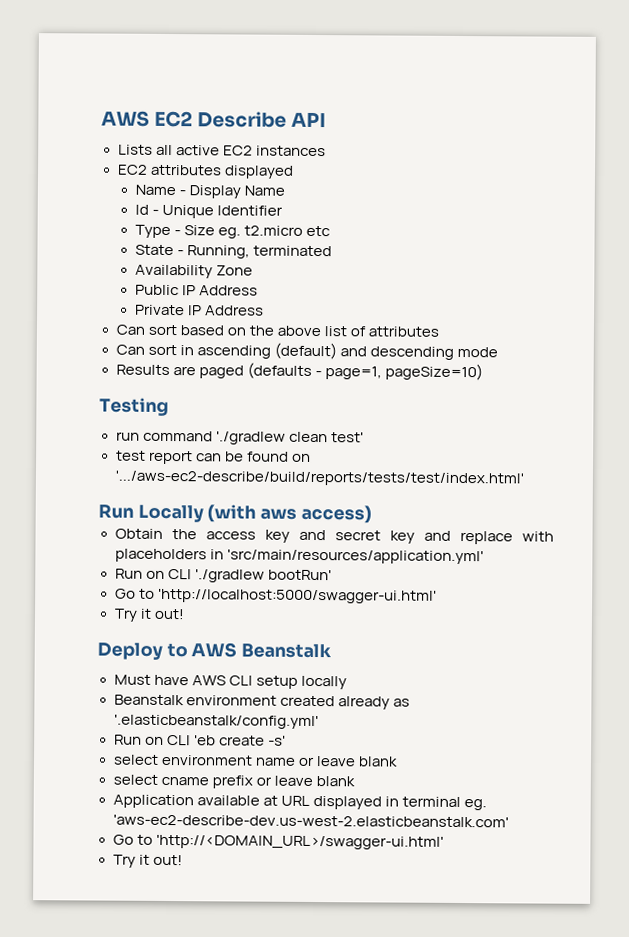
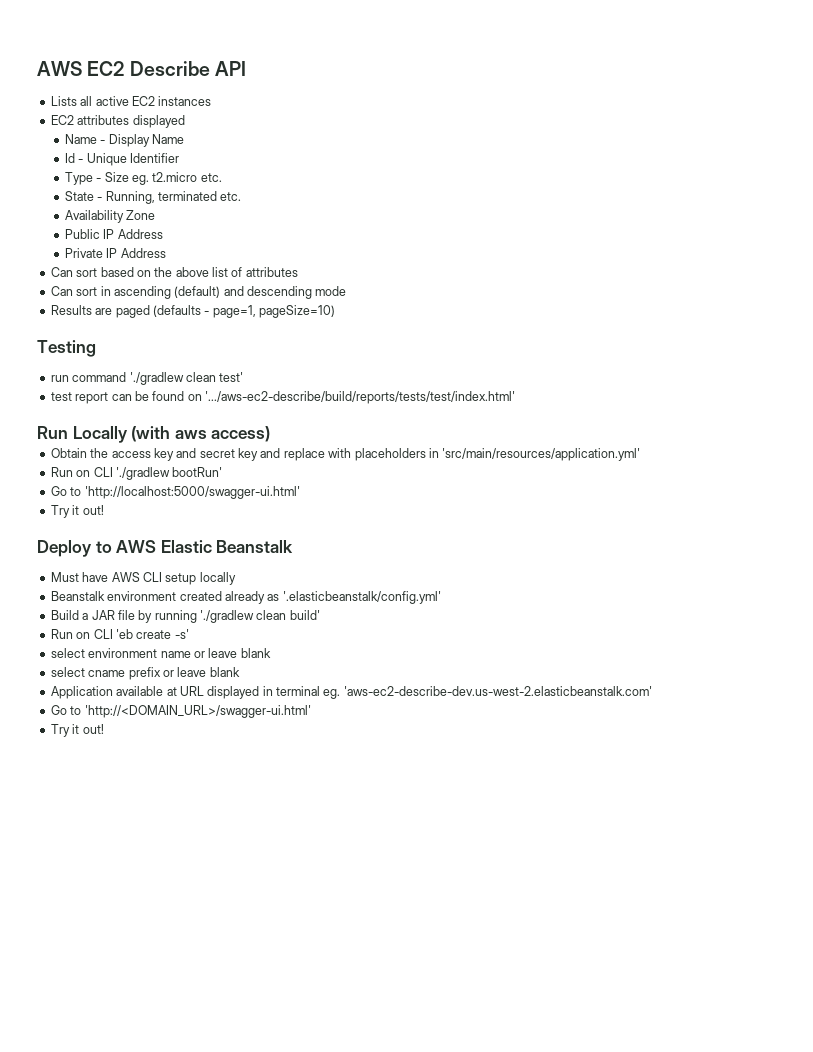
[305,225,330,237] etc -> [200,173,222,182] etc.
(332, 251) none -> [220,192,242,201] etc.
(238, 650) none -> [160,540,212,553] Elastic
(319, 722) none -> [50,610,320,623] // Build a JAR file by running './gradlew clean build'

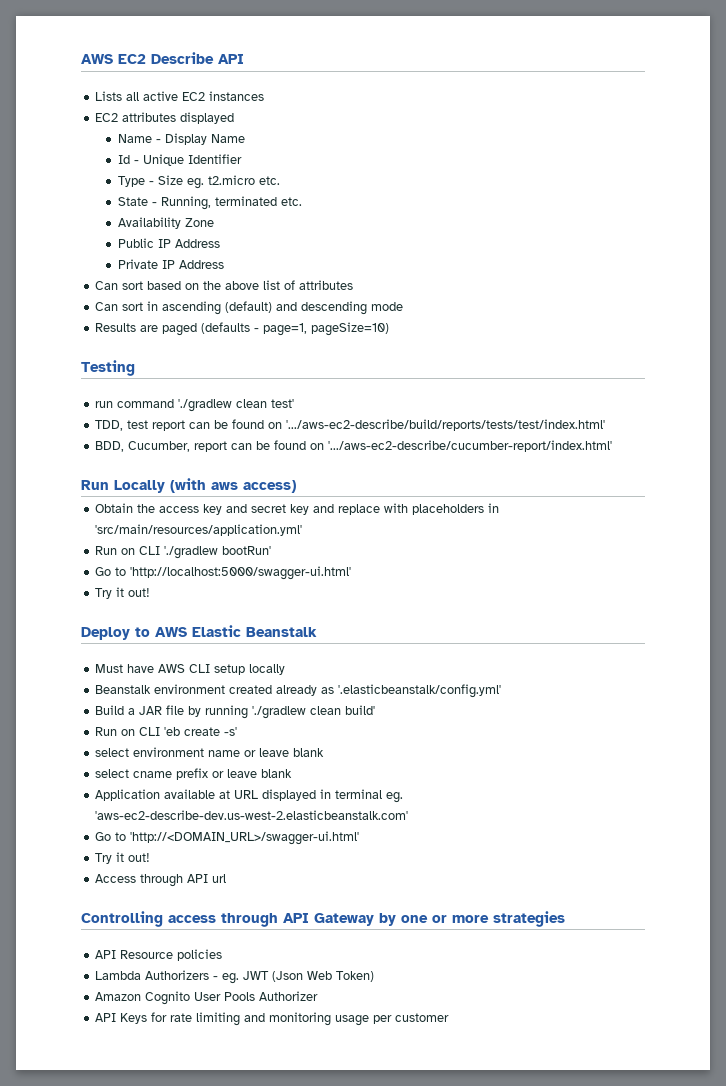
(244, 377) none -> [95,420,124,431] TDD,
(515, 397) none -> [95,440,613,452] // BDD, Cucumber, report can be found on '.../aws-ec2-describe/cucumber-report/index.html'
(104, 729) none -> [95,874,227,887] [81,911,565,927] [95,949,223,961] [95,970,375,984] [95,991,319,1005] [95,1012,450,1026] // Access through API url // Controlling access through API Gateway by one or more strategies // API Resource policies // Lambda Authorizers - eg. JWT (Json Web Token) // Amazon Cognito User Pools Authorizer // API Keys for rate limiting and monitoring usage per customer

